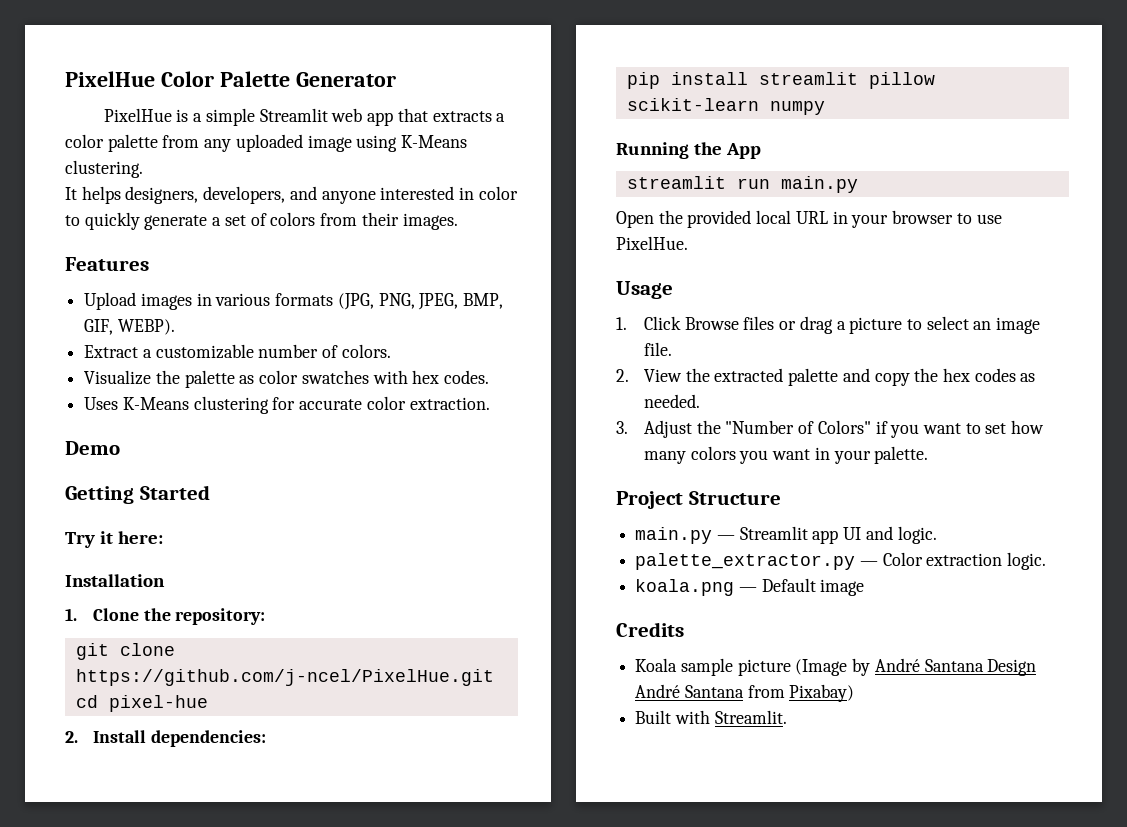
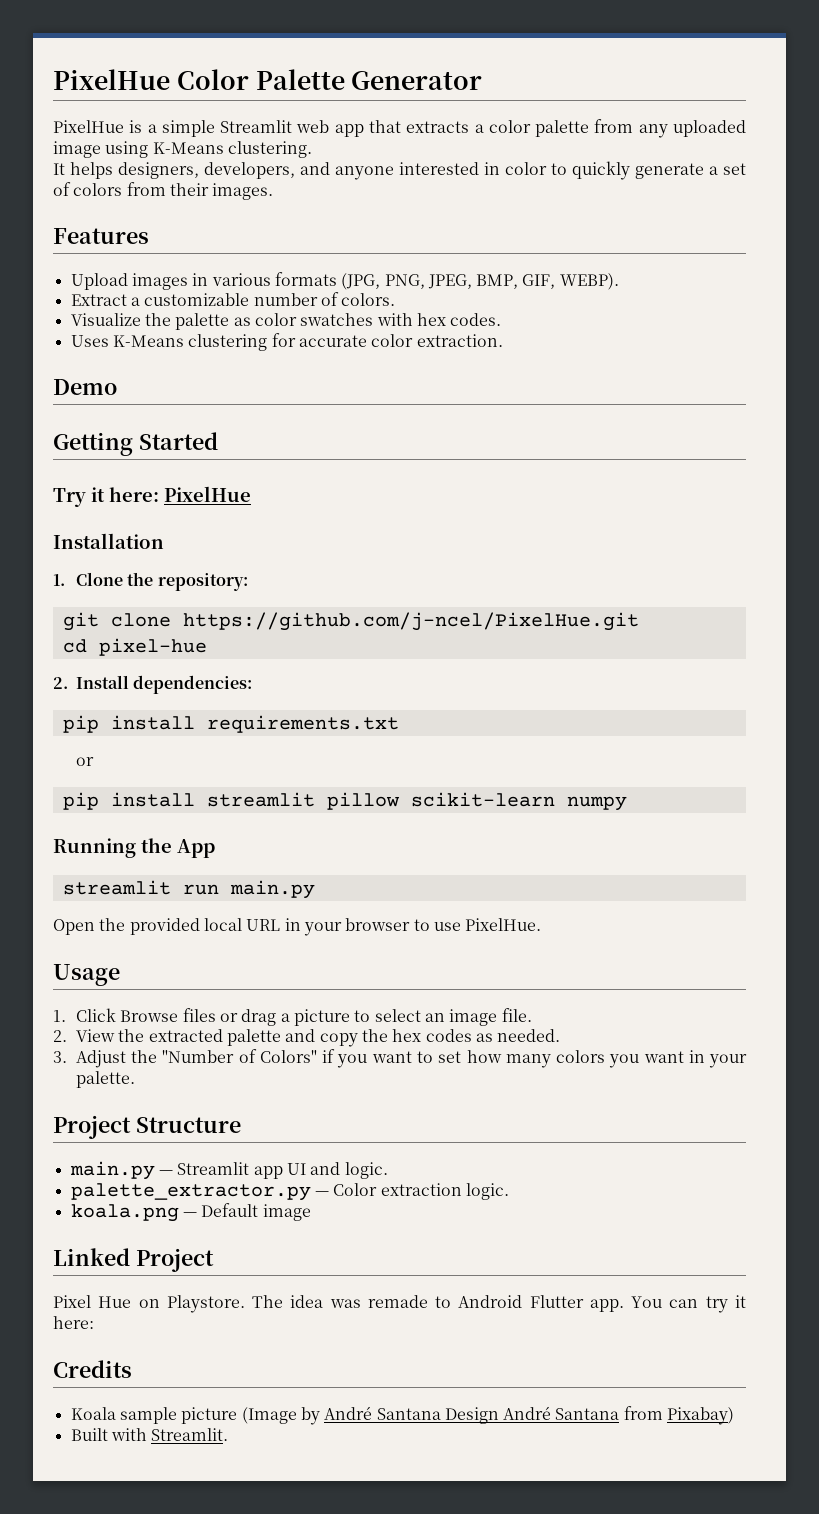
(164, 537) none -> [164,486,251,502] PixelHue
(266, 738) none -> [62,715,399,733] [75,757,94,766] // pip install requirements.txt // or
(865, 587) none -> [53,1248,214,1272] [53,1295,746,1313] [53,1316,94,1329] // Linked Project // Pixel Hue on Playstore. The idea was remade to Android Flutter app. You can try it here:

